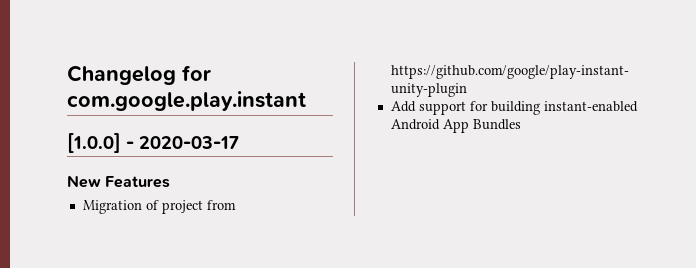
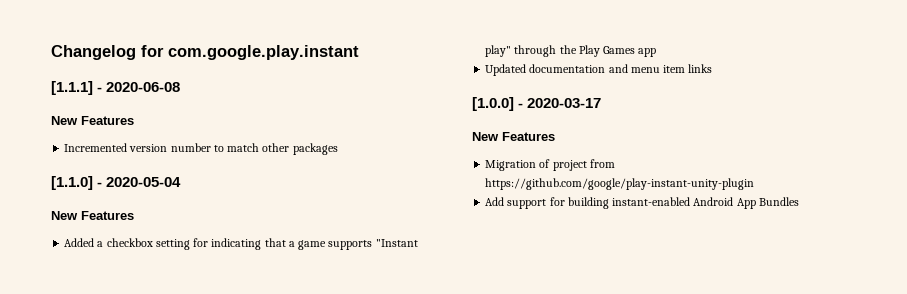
(306, 101) none -> [51,81,181,95] [51,116,134,125] [64,143,338,155] [51,176,182,190] [51,211,134,220] [64,238,418,250] [485,45,657,57] [485,64,713,76] // [1.1.1] - 2020-06-08 // New Features // Incremented version number to match other packages // [1.1.0] - 2020-05-04 // New Features // Added a checkbox setting for indicating that a game supports "Instant play" through the Play Games app // Updated documentation and menu item links

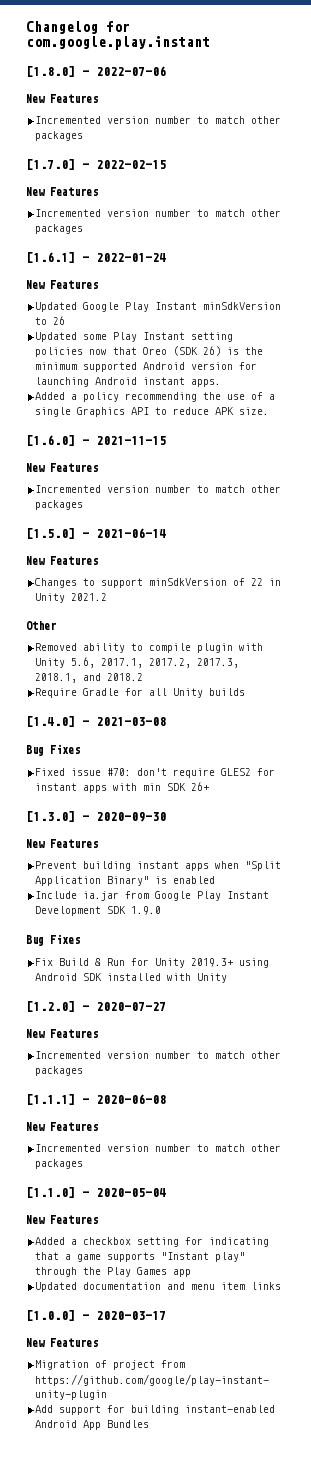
(359, 52) none -> [26,66,166,77] [26,94,98,103] [35,116,282,124] [35,131,84,141] [26,159,166,170] [26,187,98,196] [35,209,282,217] [35,224,84,234] [26,252,166,263] [26,280,98,289] [35,302,282,312] [35,316,66,325] [35,332,234,342] [35,346,264,357] [35,362,258,372] [35,377,222,387] [35,392,276,402] [35,407,270,417] [26,435,166,446] [26,463,98,472] [35,485,282,493] [35,500,84,510] [26,528,166,539] [26,556,98,565] [35,578,282,588] [35,593,108,603] [26,621,56,630] [35,643,264,653] [35,657,240,668] [35,673,144,683] [35,688,246,698] [26,716,166,727] [26,744,80,756] [35,768,276,778] [35,782,210,793] [26,811,166,822] [26,839,98,848] [35,861,282,871] [35,876,216,886] [35,891,270,901] [35,906,162,916] [26,934,80,946] [35,958,270,968] [35,973,228,983] [26,1001,166,1012] [26,1029,98,1038] [35,1051,282,1059] [35,1066,84,1076] // [1.8.0] - 2022-07-06 // New Features // Incremented version number to match other packages // [1.7.0] - 2022-02-15 // New Features // Incremented version number to match other packages // [1.6.1] - 2022-01-24 // New Features // Updated Google Play Instant minSdkVersion to 26 // Updated some Play Instant setting policies now that Oreo (SDK 26) is the minimum supported Android version for launching Android instant apps. // Added a policy recommending the use of a single Graphics API to reduce APK size. // [1.6.0] - 2021-11-15 // New Features // Incremented version number to match other packages // [1.5.0] - 2021-06-14 // New Features // Changes to support minSdkVersion of 22 in Unity 2021.2 // Other // Removed ability to compile plugin with Unity 5.6, 2017.1, 2017.2, 2017.3, 2018.1, and 2018.2 // Require Gradle for all Unity builds // [1.4.0] - 2021-03-08 // Bug Fixes // Fixed issue #70: don't require GLES2 for instant apps with min SDK 26+ // [1.3.0] - 2020-09-30 // New Features // Prevent building instant apps when "Split Application Binary" is enabled // Include ia.jar from Google Play Instant Development SDK 1.9.0 // Bug Fixes // Fix Build & Run for Unity 2019.3+ using Android SDK installed with Unity // [1.2.0] - 2020-07-27 // New Features // Incremented version number to match other packages

